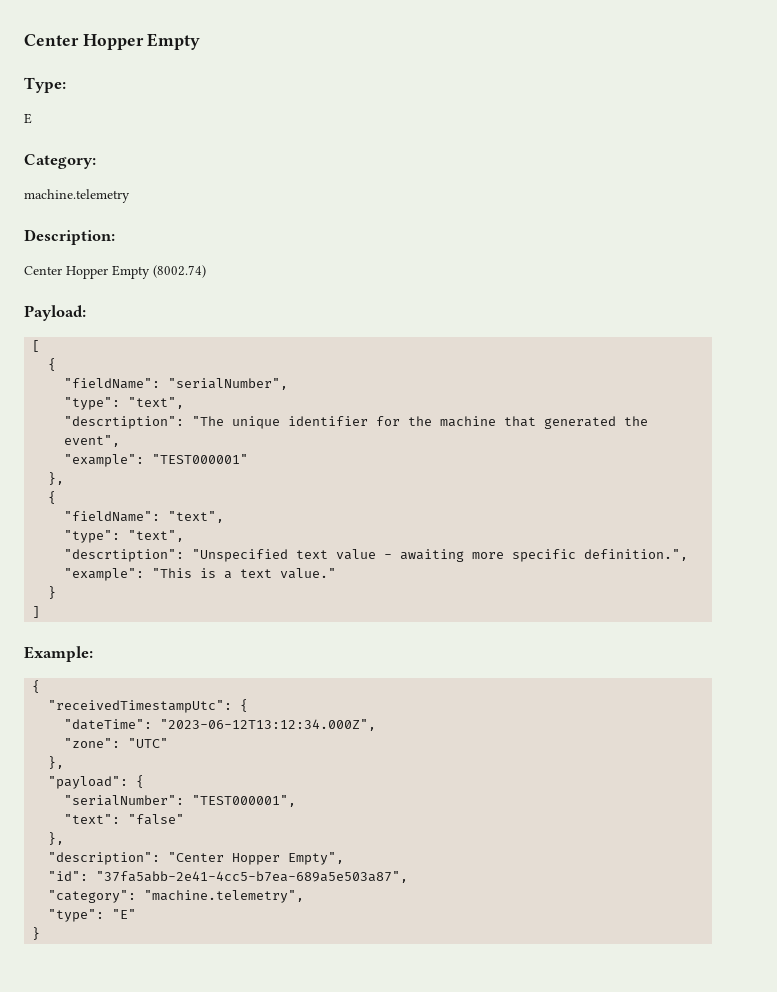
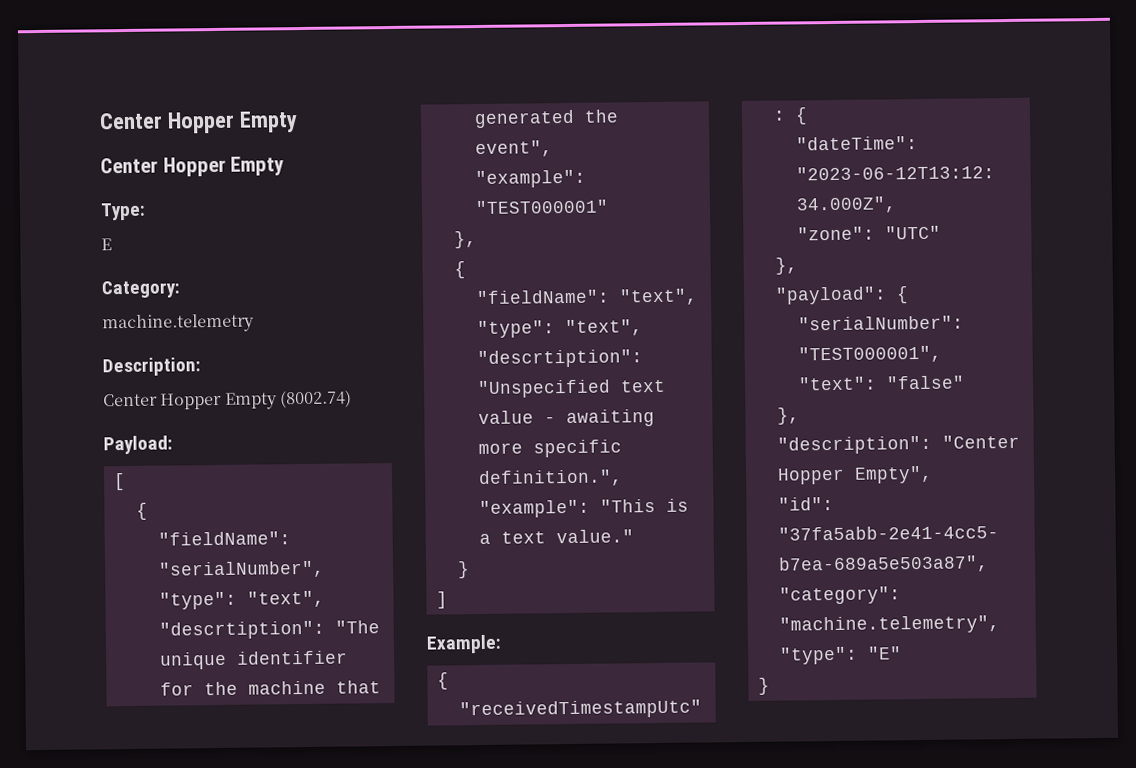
[24,33,201,50] Center Hopper Empty -> [99,111,299,134] [100,156,285,177] Center Hopper Empty // Center Hopper Empty

